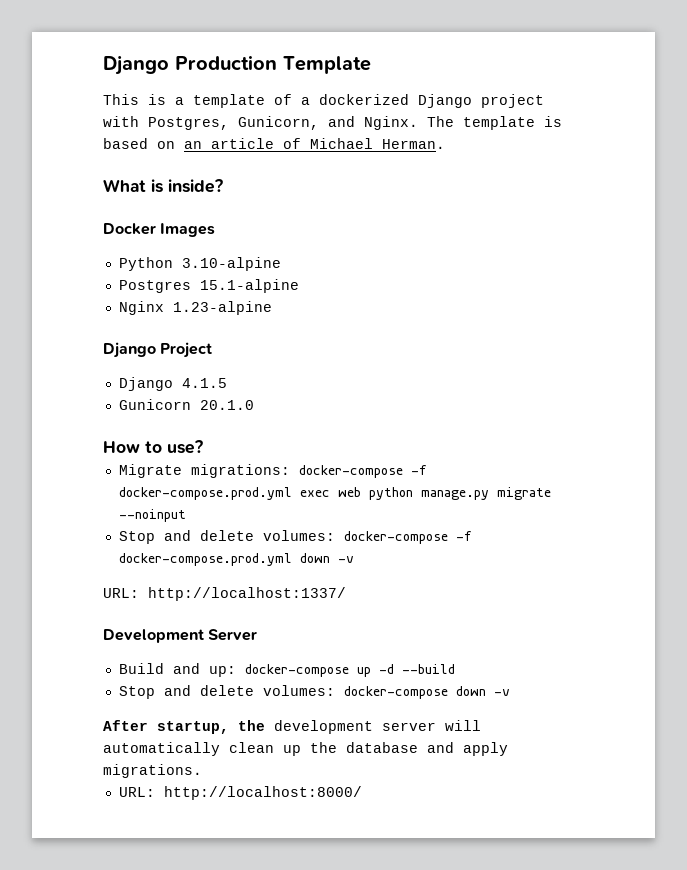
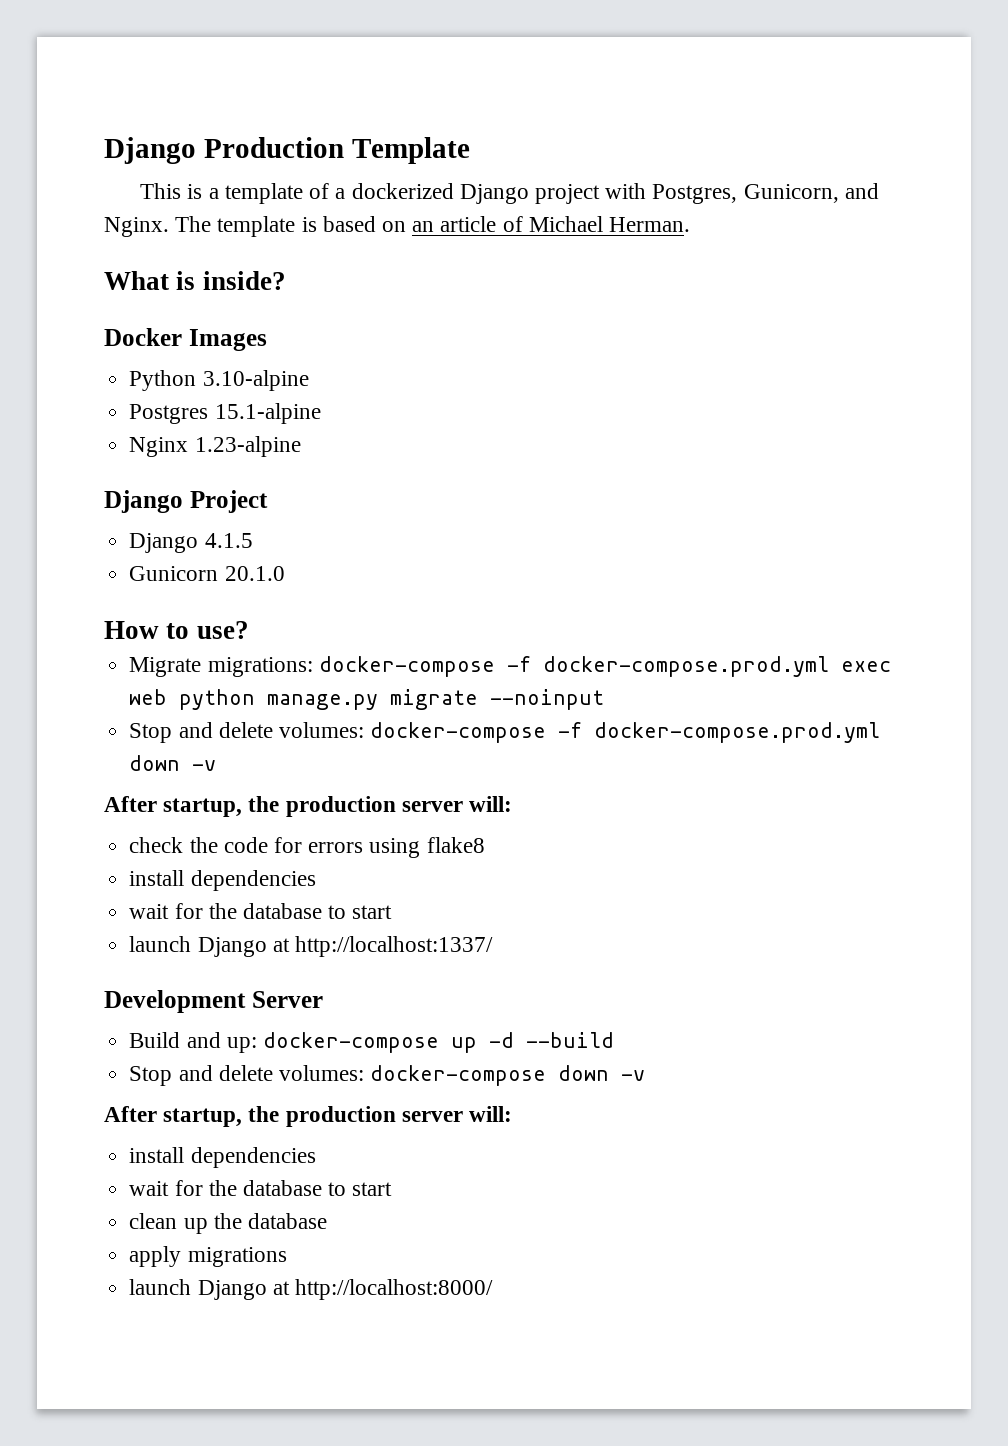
[103,588,139,598] URL: -> [104,796,513,817] [129,837,485,858] [129,870,316,891] [129,903,393,919] [129,936,290,957] After startup, the production server will: // check the code for errors using flake8 // install dependencies // wait for the database to start // launch Django at
[274,720,481,734] [103,742,220,756] development server will automatically -> [285,1106,513,1127] [129,1147,316,1168] [129,1180,393,1196] production server will: // install dependencies // wait for the database to start //
[427,742,508,756] [103,764,202,778] [118,787,155,797] and apply migrations. // URL: -> [129,1246,287,1267] [129,1279,290,1300] // apply migrations // launch Django at

